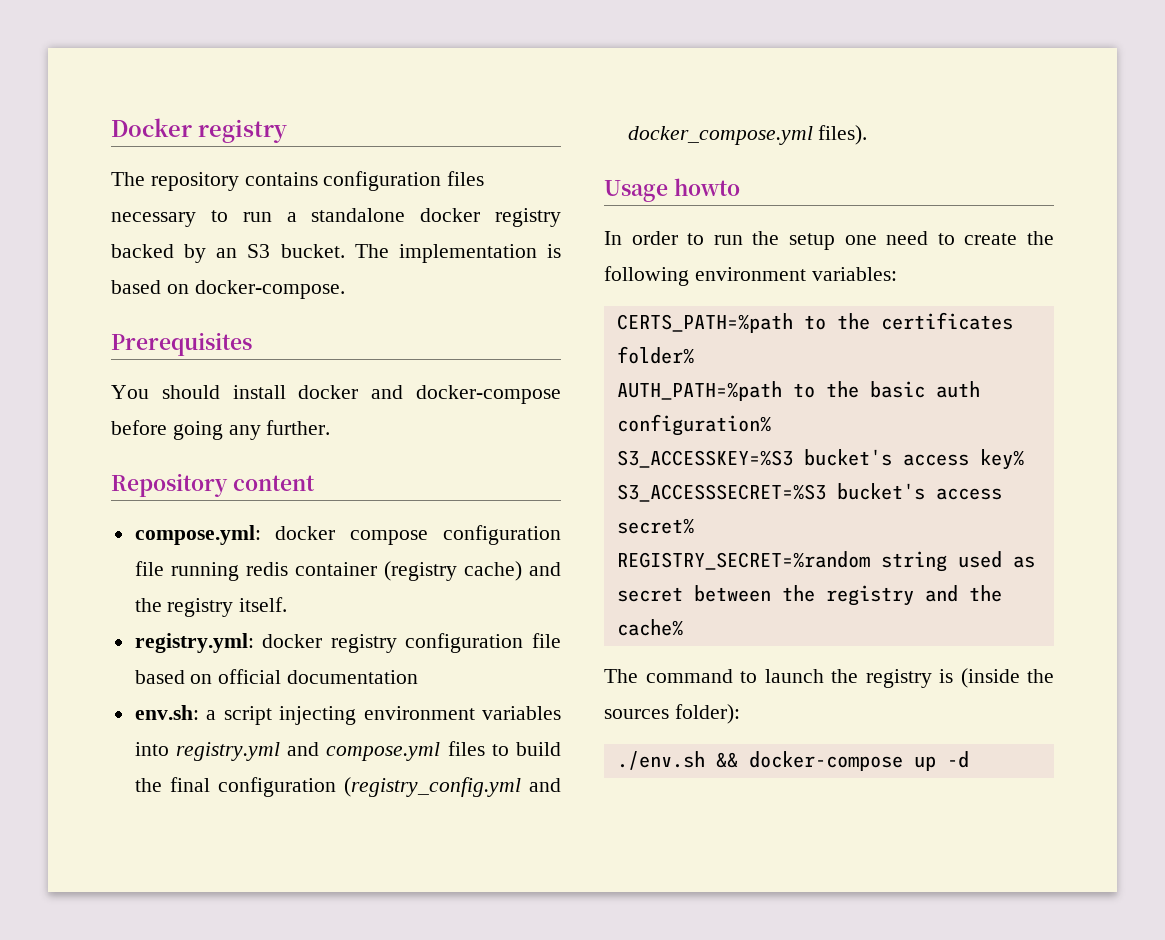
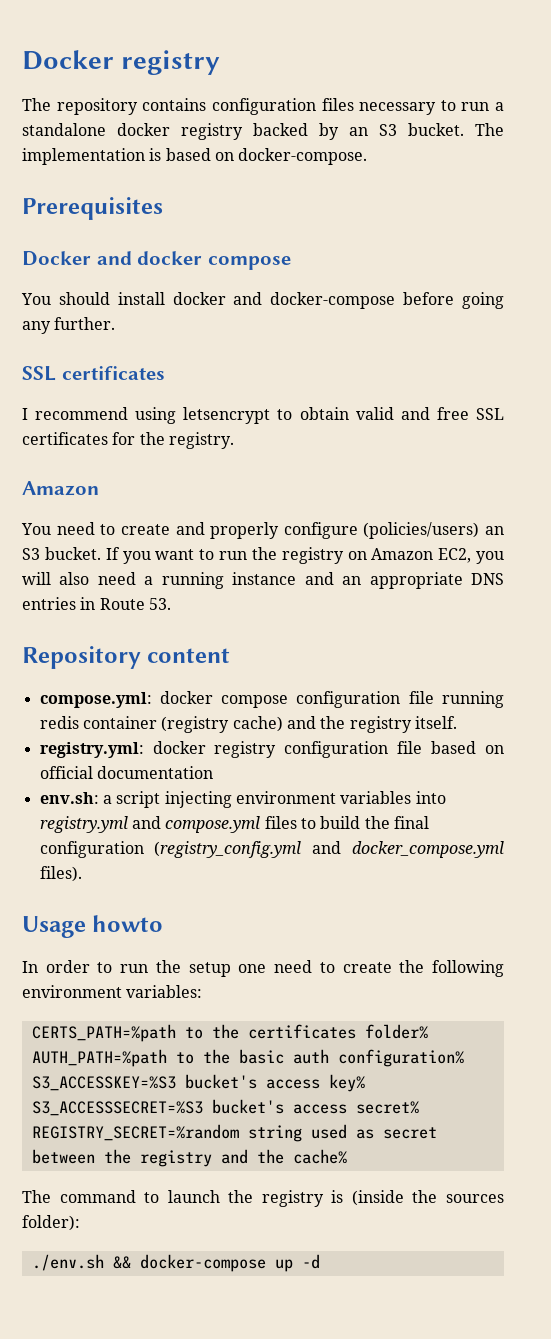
(252, 344) none -> [22,251,291,270] // Docker and docker compose
(331, 427) none -> [22,366,165,381] [22,407,504,424] [22,432,234,449] [22,481,99,496] [21,522,504,539] [22,547,504,564] [22,572,505,589] [22,597,171,610] // SSL certificates // I recommend using letsencrypt to obtain valid and free SSL certificates for the registry. // Amazon // You need to create and properly configure (policies/users) an S3 bucket. If you want to run the registry on Amazon EC2, you will also need a running instance and an appropriate DNS entries in Route 53.

